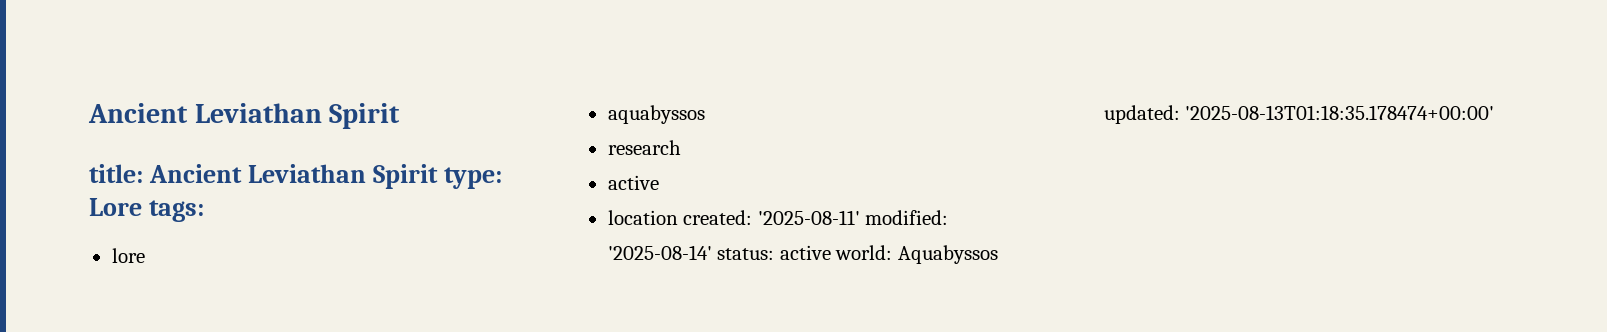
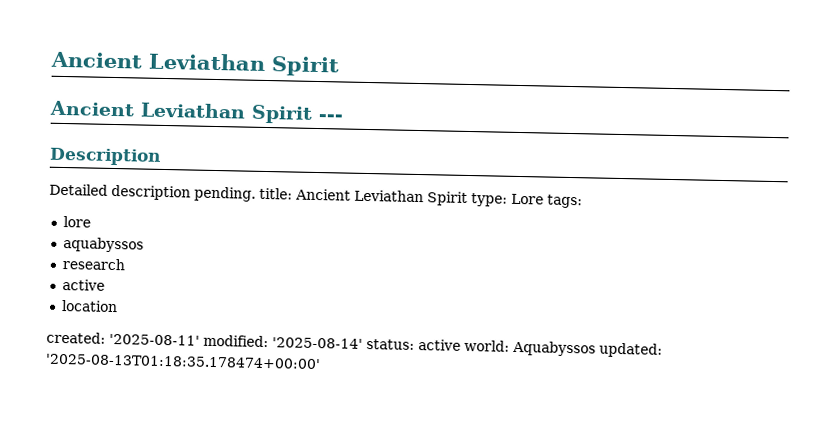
(401, 116) none -> [49,100,343,124] [49,147,161,166] [49,183,256,202] Ancient Leviathan Spirit --- // Description // Detailed description pending.
(678, 217) none -> (118, 306) //

